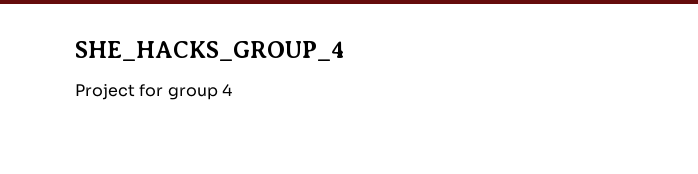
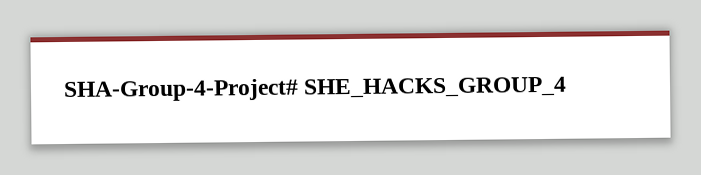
(75, 51) none -> [63,78,299,102] SHA-Group-4-Project#
[75,84,232,100] // Project for group 4 -> (568, 87) none

